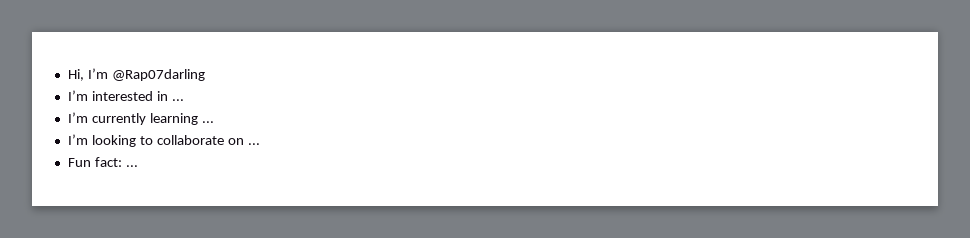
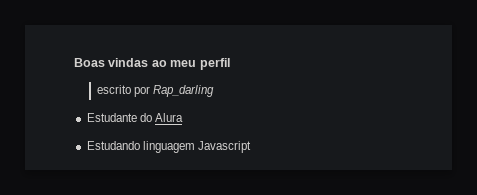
[67,68,205,81] [67,90,184,101] [67,112,214,125] [67,134,260,147] [67,157,138,167] Hi, I’m @Rap07darling // I’m interested in ... // I’m currently learning ... // I’m looking to collaborate on ... // Fun fact: ... -> [74,58,230,70] [96,85,214,97] [86,113,183,122] [86,141,251,153] Boas vindas ao meu perfil // escrito por Rap_darling // Estudante do Alura // Estudando linguagem Javascript

